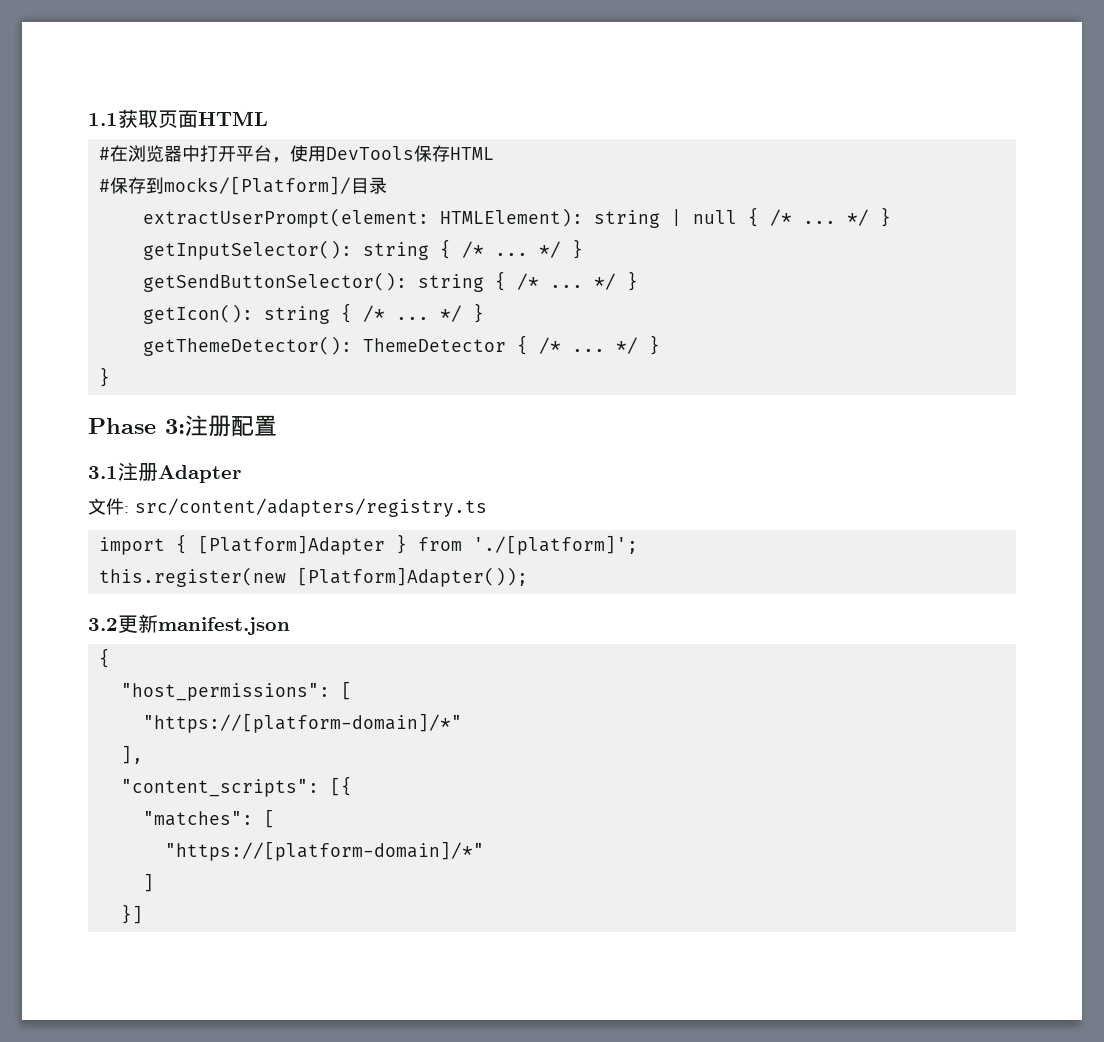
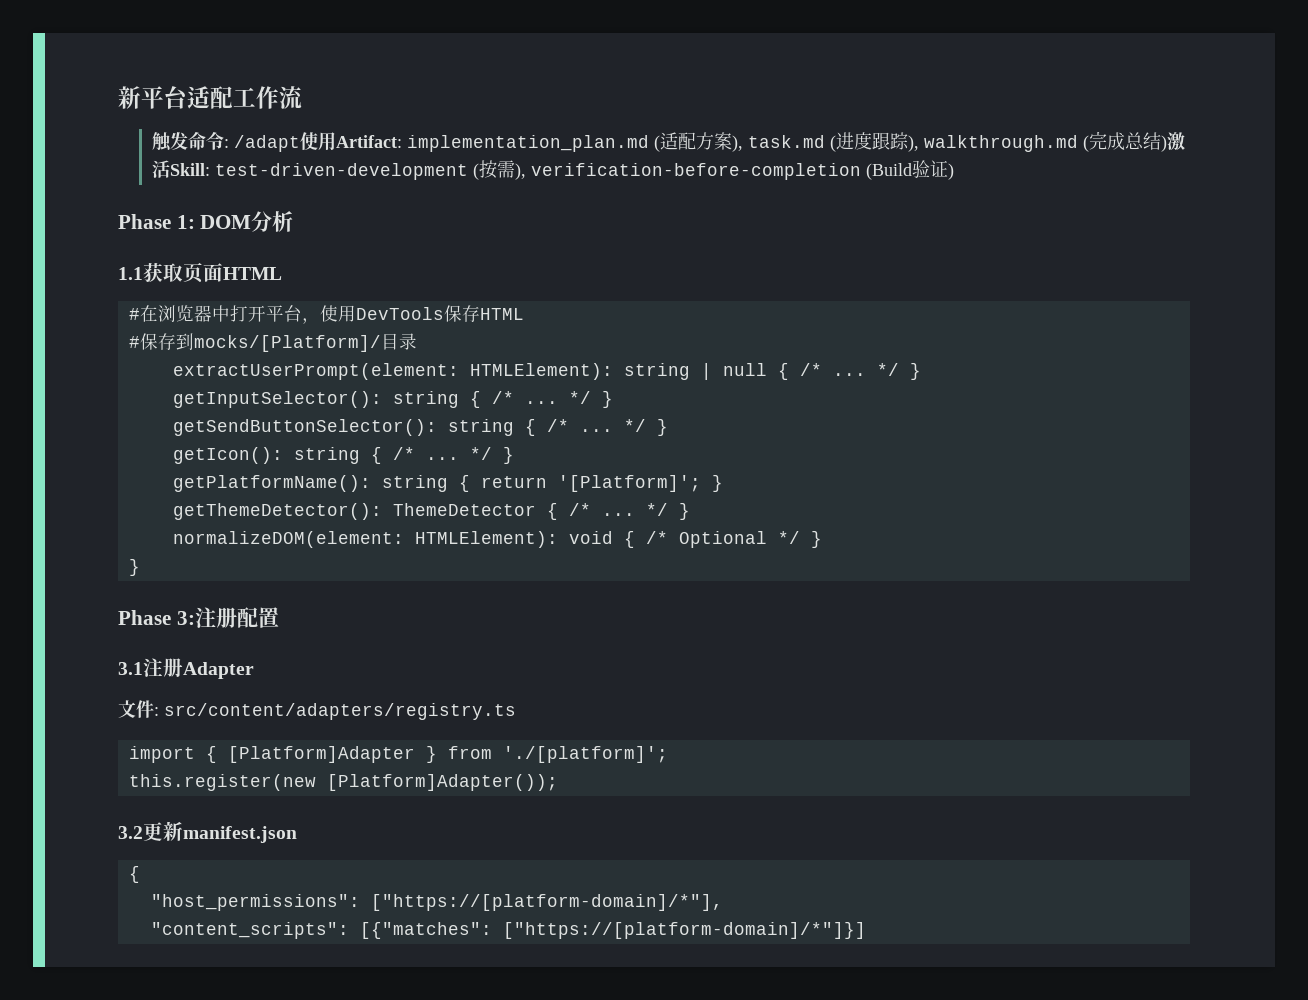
(88, 119) none -> [118,86,302,109] [151,131,1185,152] [151,160,954,180] [118,211,294,232] 新平台适配工作流 // 触发命令: /adapt使用Artifact: implementation_plan.md (适配方案), task.md (进度跟踪), walkthrough.md (完成总结)激活Skill: test-driven-development (按需), verification-before-completion (Build验证) // Phase 1: DOM分析 //
(484, 313) none -> [172,475,723,492] // getPlatformName(): string { return '[Platform]'; }
(660, 345) none -> [172,531,822,548] // normalizeDOM(element: HTMLElement): void { /* Optional */ }
[340,681,352,700] [142,713,462,733] [120,745,143,764] [120,776,352,797] [142,809,275,828] [164,841,484,861] [142,873,154,892] [120,904,143,924] [ // "https://[platform-domain]/*" // ], // "content_scripts": [{ // "matches": [ // "https://[platform-domain]/*" // ] // }] -> [370,894,723,911] [150,922,866,939] ["https://[platform-domain]/*"], // "content_scripts": [{"matches": ["https://[platform-domain]/*"]}]

